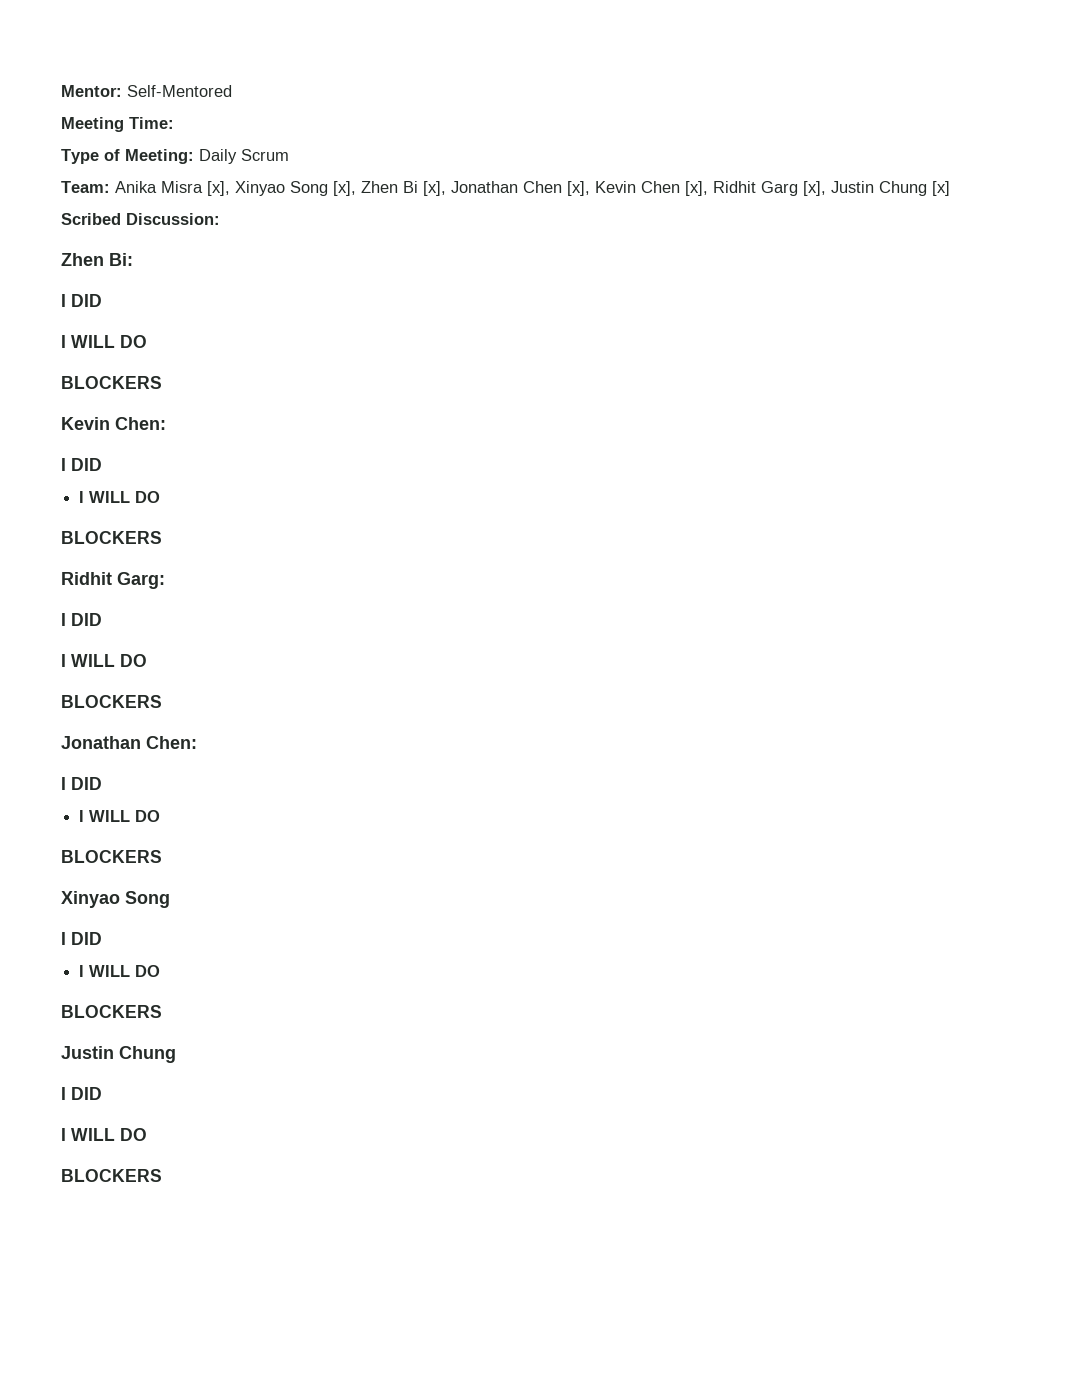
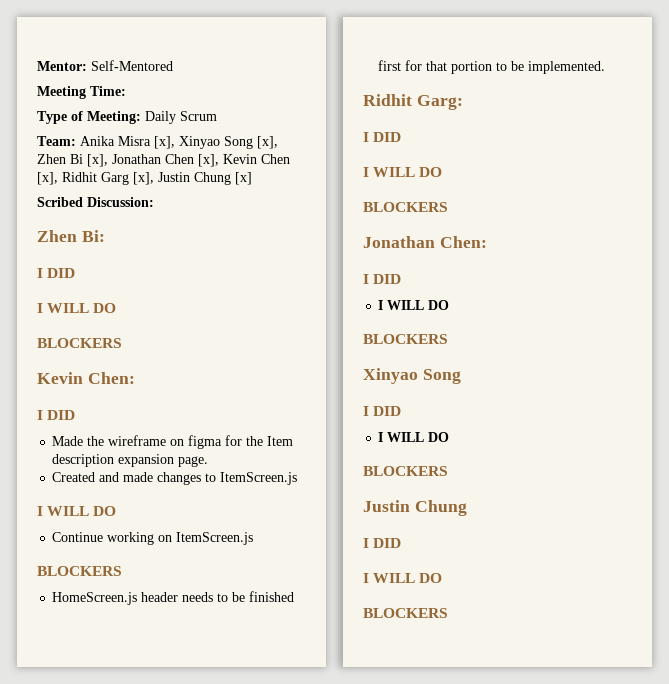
[79,491,161,503] [61,531,162,544] I WILL DO // BLOCKERS -> [52,435,294,449] [52,454,209,467] [52,472,298,485] [37,506,117,516] [52,532,254,545] [37,566,122,576] [52,591,295,605] [378,60,606,74] Made the wireframe on figma for the Item description expansion page. // Created and made changes to ItemScreen.js // I WILL DO // Continue working on ItemScreen.js // BLOCKERS // HomeScreen.js header needs to be finished first for that portion to be implemented.

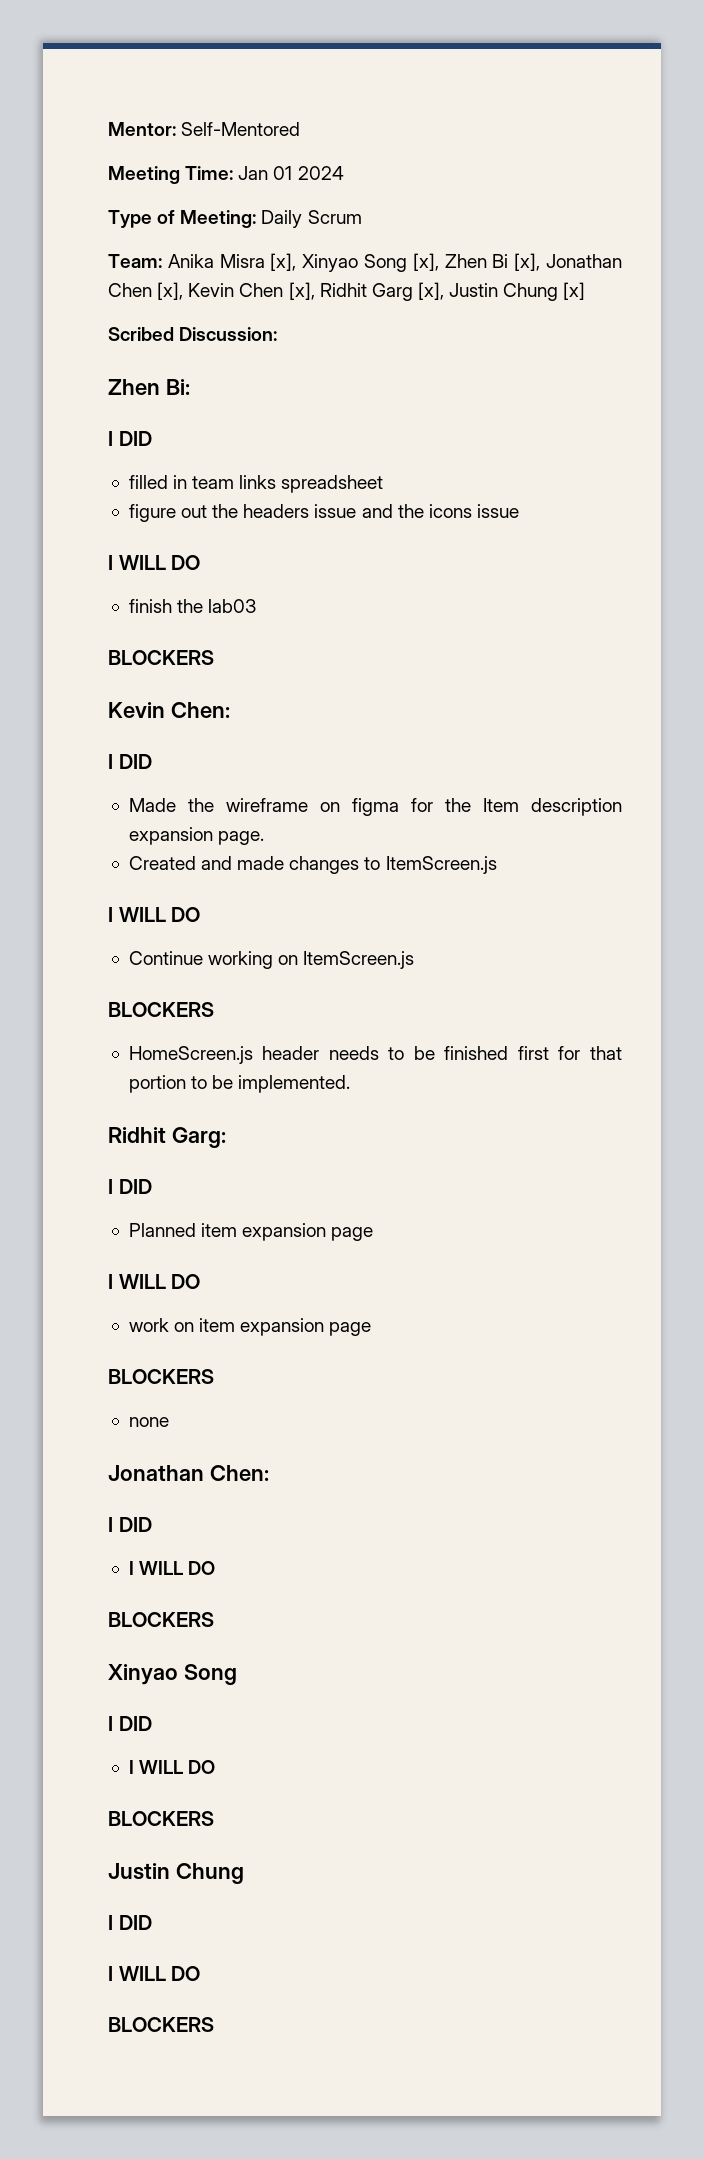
(126, 91) none -> [238,166,344,180] Jan 01 2024
[37,303,117,313] // I WILL DO -> [128,475,384,493] [128,504,519,522] [108,555,201,570] [128,599,257,613] // filled in team links spreadsheet // figure out the headers issue and the icons issue // I WILL DO // finish the lab03
[363,167,443,177] [363,202,448,212] // I WILL DO // BLOCKERS -> [128,1223,374,1241] [108,1274,201,1289] [128,1318,372,1336] [108,1369,214,1384] [128,1417,169,1427] // Planned item expansion page // I WILL DO // work on item expansion page // BLOCKERS // none

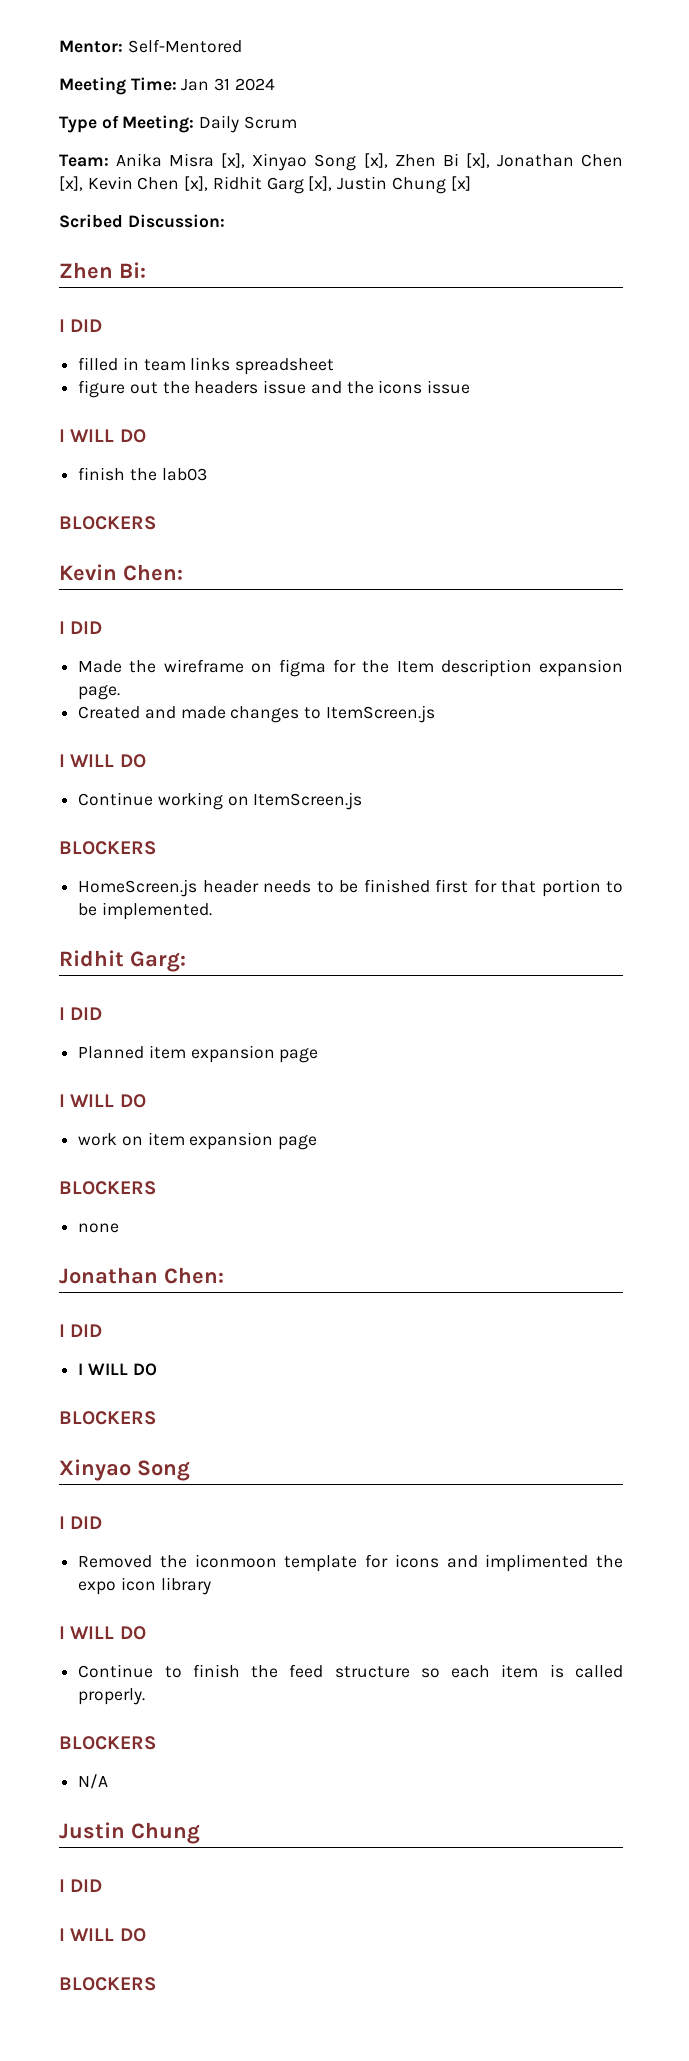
[273,166,293,180] 01 -> [214,78,231,91] 31
[128,1760,216,1774] [108,1811,214,1826] I WILL DO // BLOCKERS -> [78,1554,623,1572] [78,1577,211,1595] [59,1626,146,1640] [78,1664,623,1678] [78,1688,146,1705] [59,1736,156,1750] [78,1774,109,1789] Removed the iconmoon template for icons and implimented the expo icon library // I WILL DO // Continue to finish the feed structure so each item is called properly. // BLOCKERS // N/A

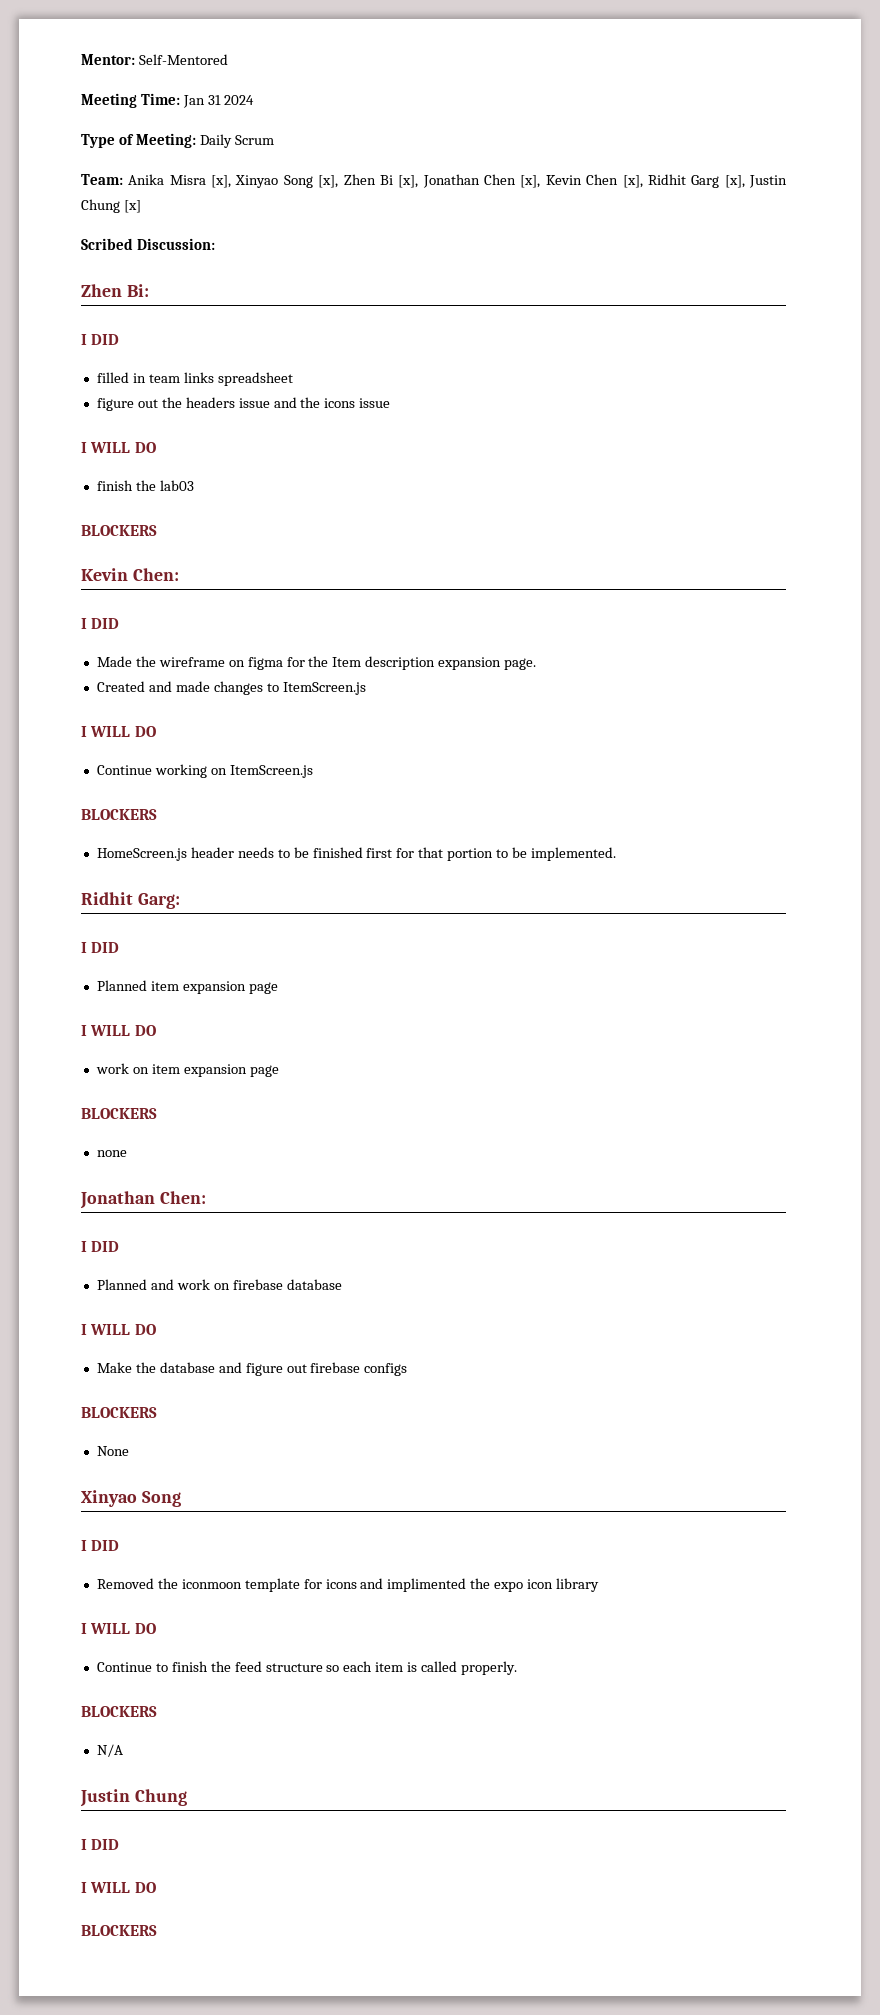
[78,1363,157,1376] [59,1411,156,1425] I WILL DO // BLOCKERS -> [96,1279,342,1290] [81,1324,156,1335] [96,1362,408,1376] [81,1407,157,1418] [96,1446,129,1456] Planned and work on firebase database // I WILL DO // Make the database and figure out firebase configs // BLOCKERS // None

